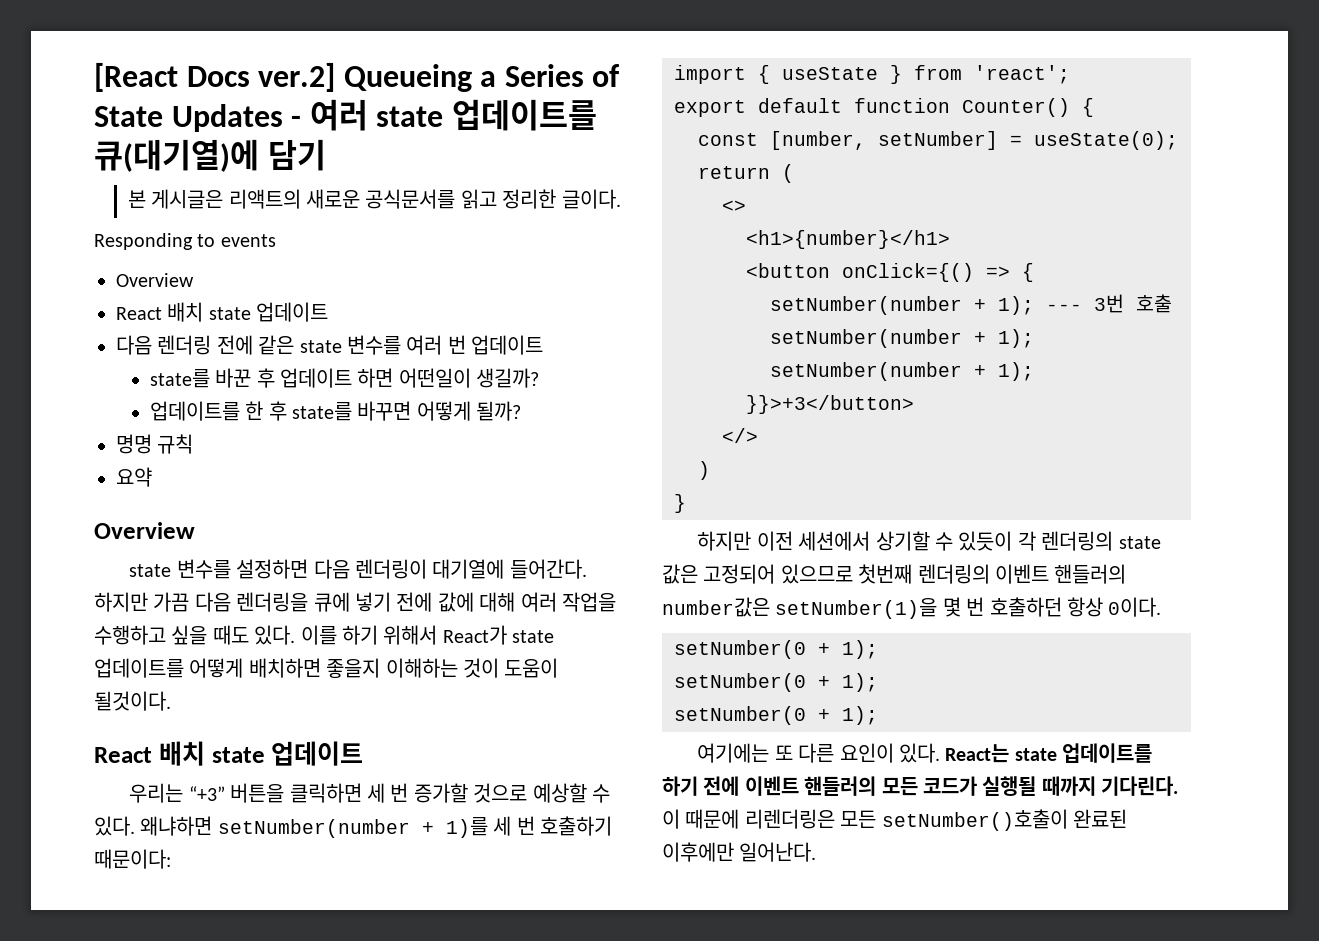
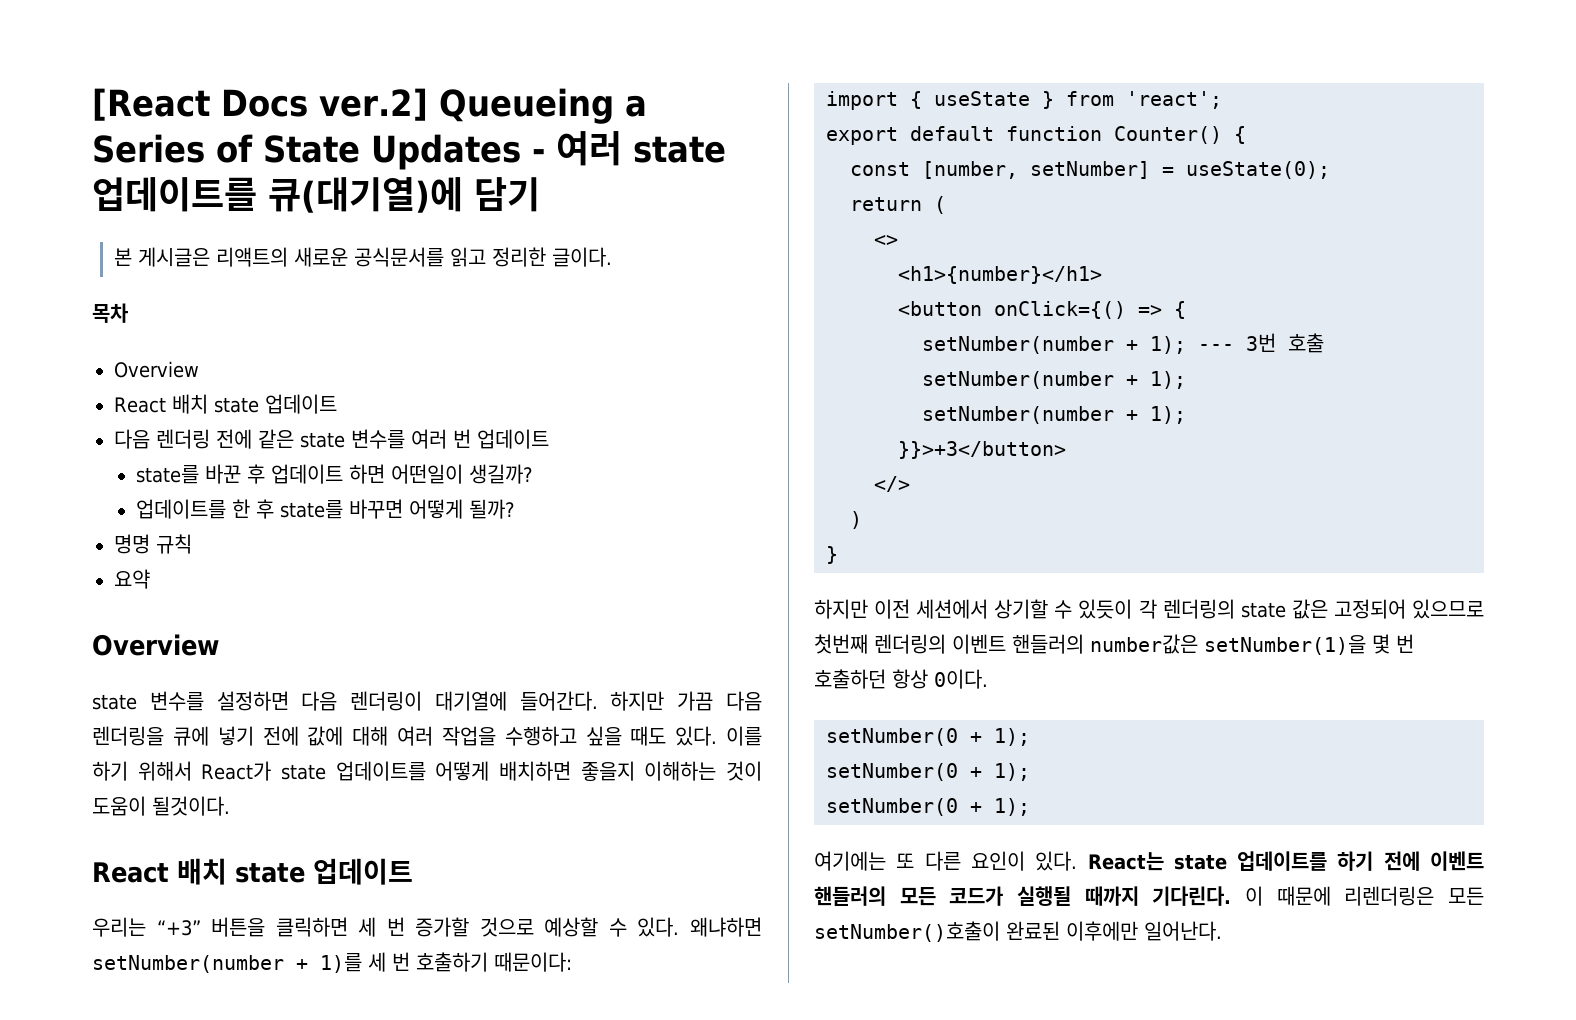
[94,233,276,250] Responding to events -> [92,303,128,323] 목차

